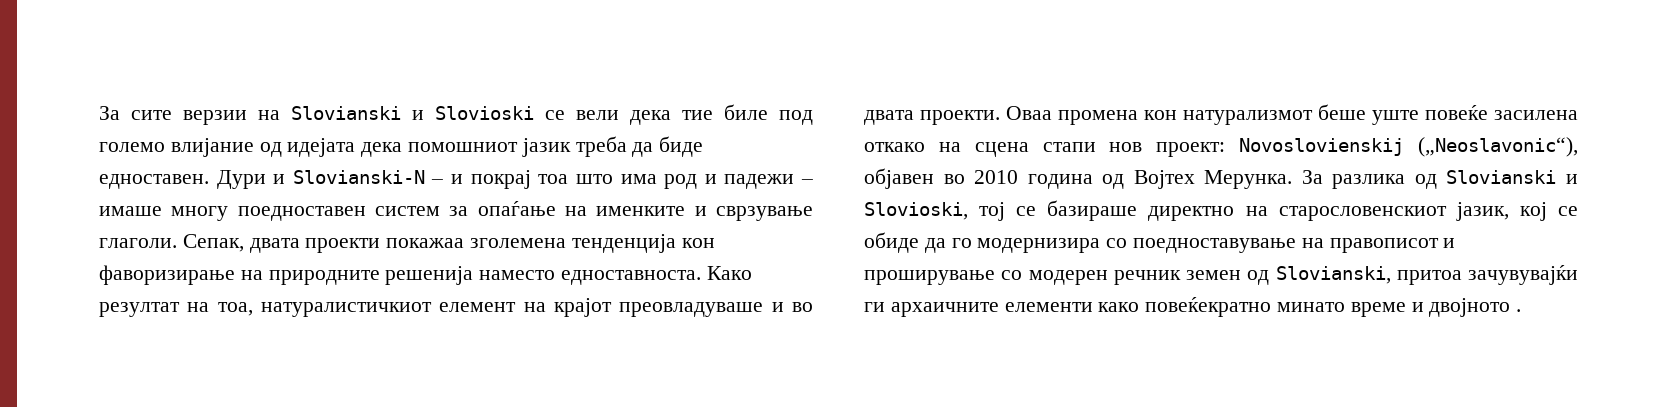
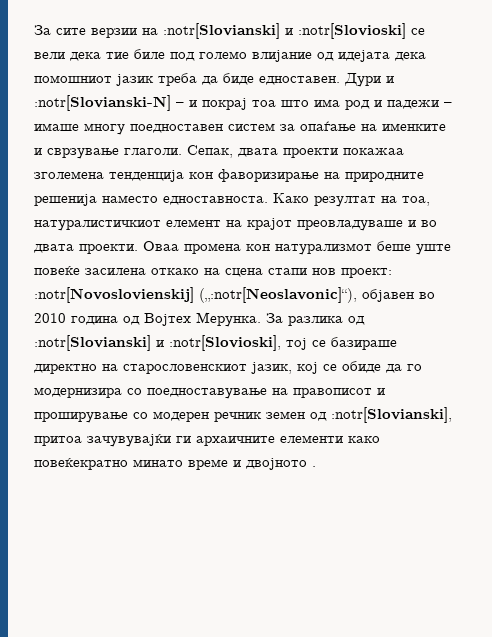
[291,106,534,120] Slovianski и Slovioski -> [163,23,406,39] :notr[Slovianski] и :notr[Slovioski]
[292,170,425,184] Slovianski-N -> [34,95,171,111] :notr[Slovianski-N]
[1239,137,1578,157] Novoslovienskij („Neoslavonic“), -> [34,287,357,303] :notr[Novoslovienskij] („:notr[Neoslavonic]“),
[1446,170,1578,184] [864,202,968,220] Slovianski и Slovioski, -> [34,335,281,351] :notr[Slovianski] и :notr[Slovioski],
[1275,266,1391,284] Slovianski, -> [331,407,452,423] :notr[Slovianski],

